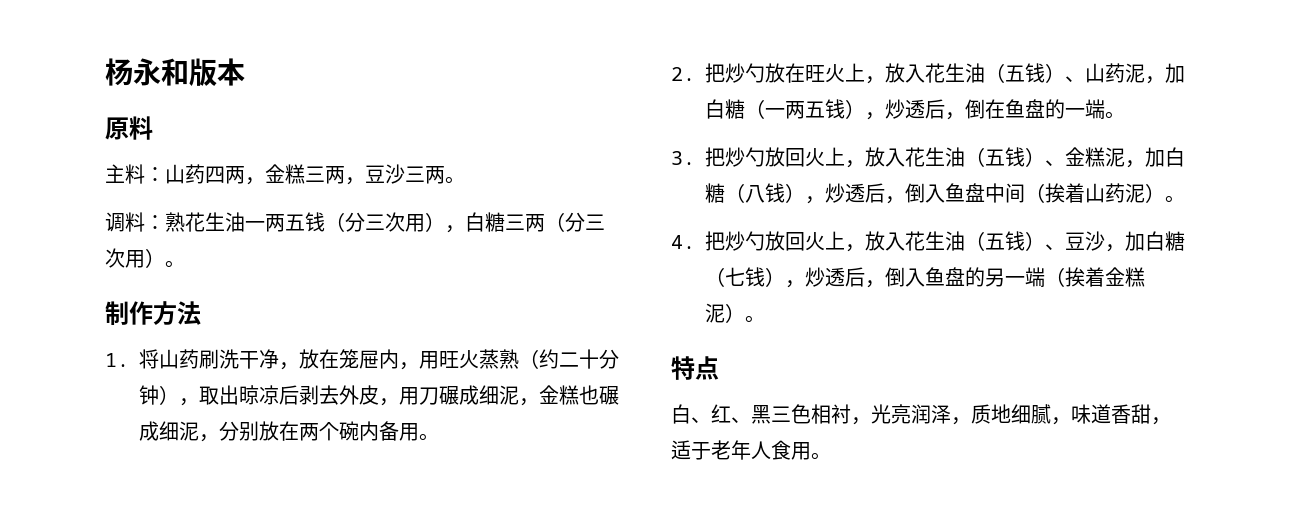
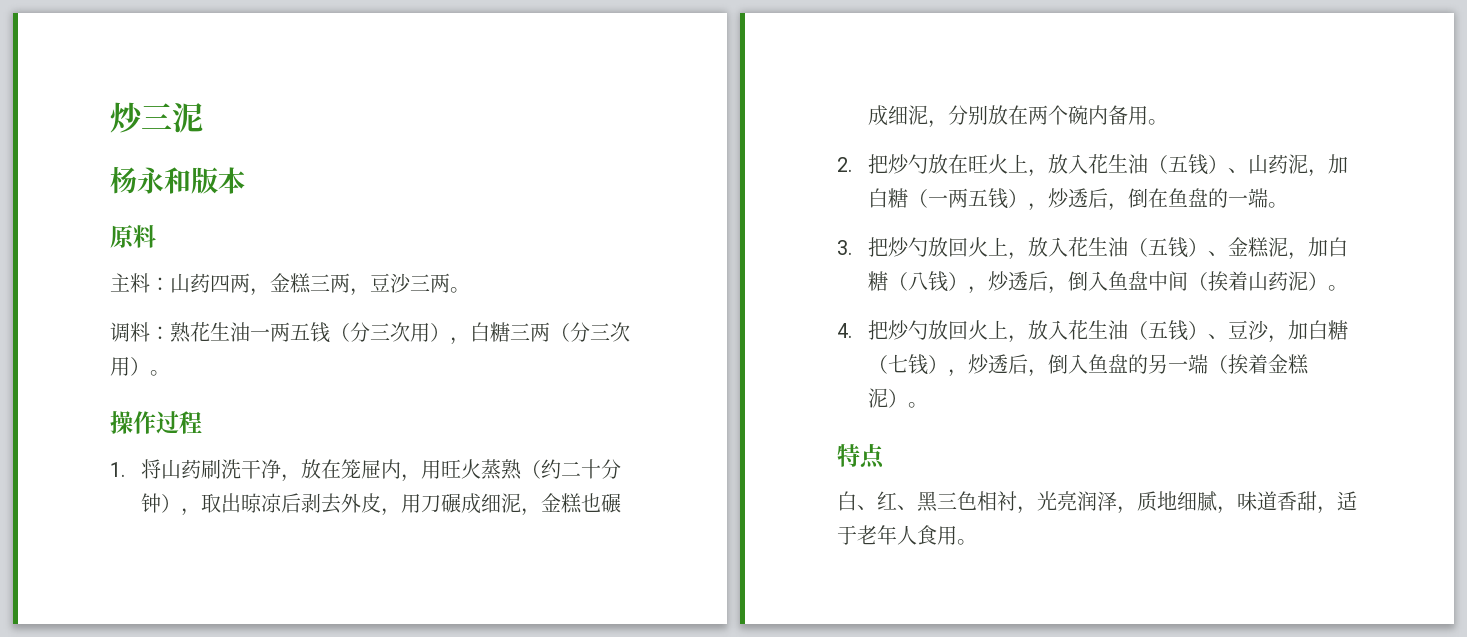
(105, 72) none -> [109,102,203,133] 炒三泥 //
[105,301,201,325] 制作方法 -> [110,411,202,434] 操作过程

